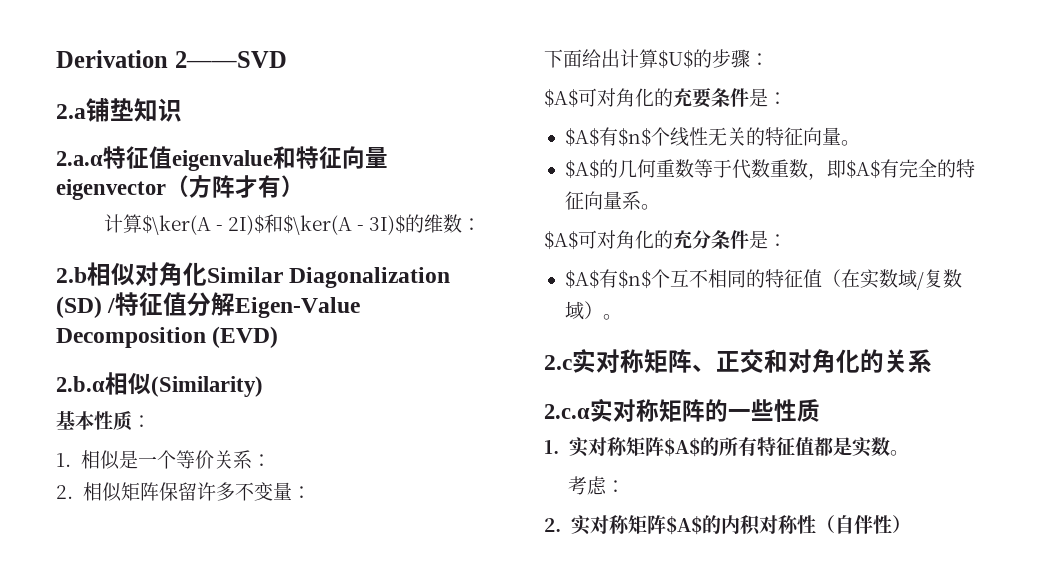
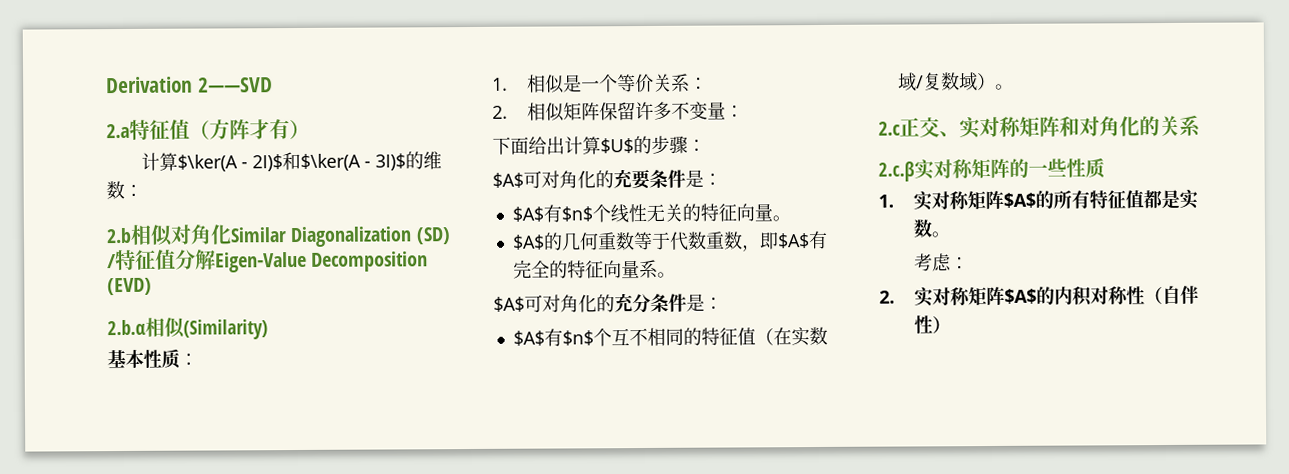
[86,97,182,122] [56,146,388,171] [56,179,166,200] 铺垫知识 // 2.a.α特征值eigenvalue和特征向量eigenvector -> [129,119,190,140] 特征值
[572,349,764,373] 实对称矩阵、正交 -> [899,116,1060,139] 正交、实对称矩阵
[544,404,590,419] 2.c.α -> [878,161,915,182] 2.c.β

